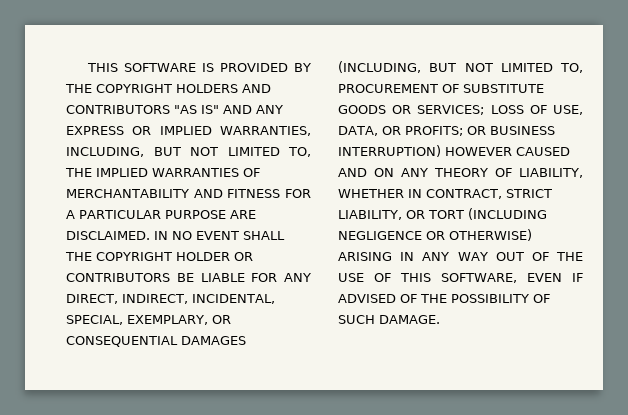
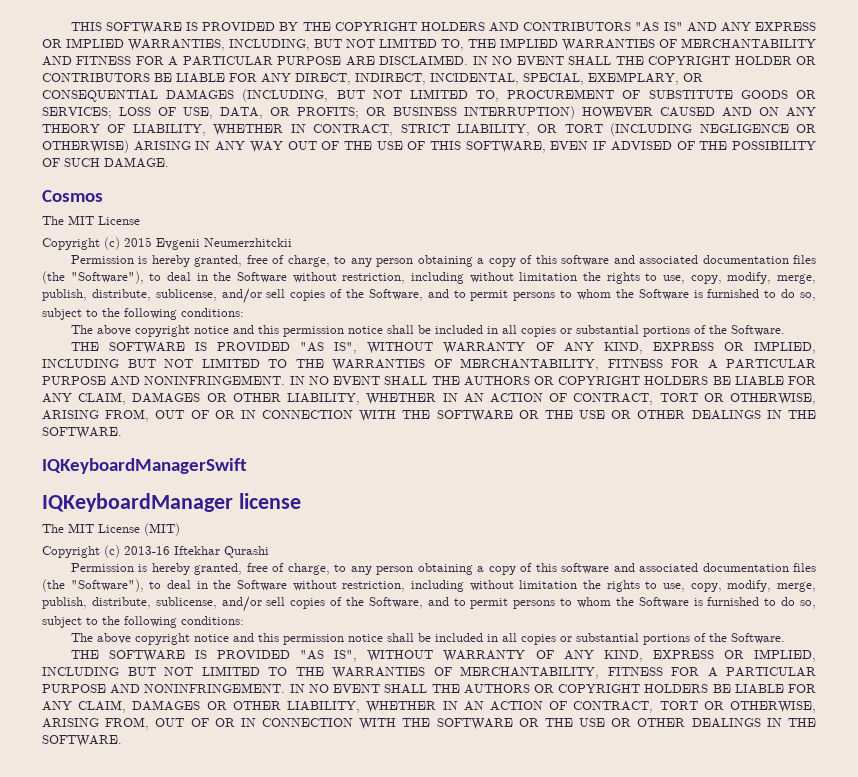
(440, 319) none -> [42,190,103,202] [42,215,140,225] [42,237,292,250] [70,255,816,267] [42,271,816,284] [42,288,817,304] [42,308,244,320] [70,325,785,337] [70,341,817,354] [42,358,816,371] [42,375,816,386] [42,392,816,405] [42,409,816,422] [42,427,122,439] [42,458,247,474] [42,493,301,512] [42,523,180,536] [42,545,269,558] [70,563,816,575] [42,579,816,592] [42,596,817,612] [42,616,244,628] [70,633,785,645] [70,649,817,662] [42,666,816,679] [42,683,816,694] [42,700,816,713] [42,717,816,730] [42,735,122,747] // Cosmos // The MIT License // Copyright (c) 2015 Evgenii Neumerzhitckii // Permission is hereby granted, free of charge, to any person obtaining a copy of this software and associated documentation files (the "Software"), to deal in the Software without restriction, including without limitation the rights to use, copy, modify, merge, publish, distribute, sublicense, and/or sell copies of the Software, and to permit persons to whom the Software is furnished to do so, subject to the following conditions: // The above copyright notice and this permission notice shall be included in all copies or substantial portions of the Software. // THE SOFTWARE IS PROVIDED "AS IS", WITHOUT WARRANTY OF ANY KIND, EXPRESS OR IMPLIED, INCLUDING BUT NOT LIMITED TO THE WARRANTIES OF MERCHANTABILITY, FITNESS FOR A PARTICULAR PURPOSE AND NONINFRINGEMENT. IN NO EVENT SHALL THE AUTHORS OR COPYRIGHT HOLDERS BE LIABLE FOR ANY CLAIM, DAMAGES OR OTHER LIABILITY, WHETHER IN AN ACTION OF CONTRACT, TORT OR OTHERWISE, ARISING FROM, OUT OF OR IN CONNECTION WITH THE SOFTWARE OR THE USE OR OTHER DEALINGS IN THE SOFTWARE. // IQKeyboardManagerSwift // IQKeyboardManager license // The MIT License (MIT) // Copyright (c) 2013-16 Iftekhar Qurashi // Permission is hereby granted, free of charge, to any person obtaining a copy of this software and associated documentation files (the "Software"), to deal in the Software without restriction, including without limitation the rights to use, copy, modify, merge, publish, distribute, sublicense, and/or sell copies of the Software, and to permit persons to whom the Software is furnished to do so, subject to the following conditions: // The above copyright notice and this permission notice shall be included in all copies or substantial portions of the Software. // THE SOFTWARE IS PROVIDED "AS IS", WITHOUT WARRANTY OF ANY KIND, EXPRESS OR IMPLIED, INCLUDING BUT NOT LIMITED TO THE WARRANTIES OF MERCHANTABILITY, FITNESS FOR A PARTICULAR PURPOSE AND NONINFRINGEMENT. IN NO EVENT SHALL THE AUTHORS OR COPYRIGHT HOLDERS BE LIABLE FOR ANY CLAIM, DAMAGES OR OTHER LIABILITY, WHETHER IN AN ACTION OF CONTRACT, TORT OR OTHERWISE, ARISING FROM, OUT OF OR IN CONNECTION WITH THE SOFTWARE OR THE USE OR OTHER DEALINGS IN THE SOFTWARE.

